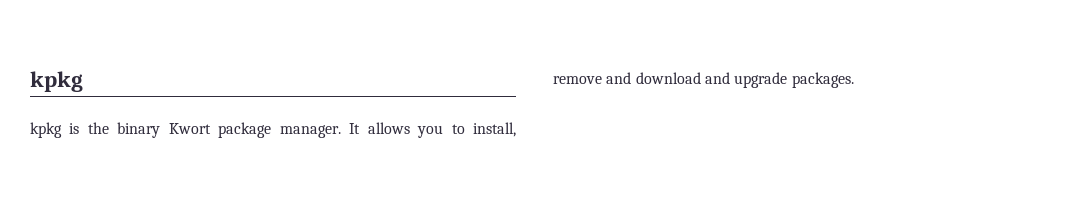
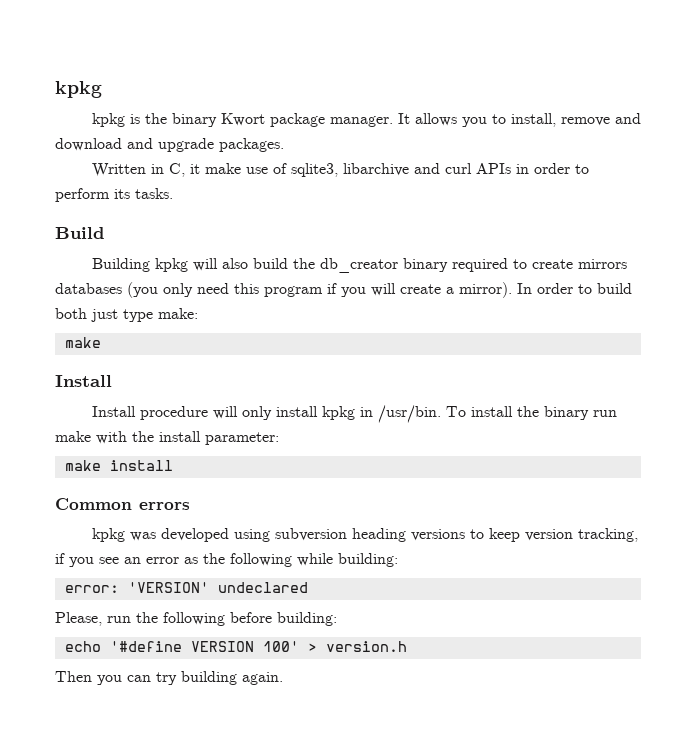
(854, 80) none -> [91,163,589,177] [55,188,173,202] [55,227,104,239] [91,258,627,273] [55,282,632,298] [55,308,198,322] [64,337,101,348] [55,375,112,387] [91,405,617,423] [55,431,279,445] [64,460,173,471] [55,498,190,510] [91,528,638,542] [55,553,398,567] [64,582,308,593] [55,612,337,626] [64,641,407,652] [55,671,283,685] // Written in C, it make use of sqlite3, libarchive and curl APIs in order to perform its tasks. // Build // Building kpkg will also build the db_creator binary required to create mirrors databases (you only need this program if you will create a mirror). In order to build both just type make: // make // Install // Install procedure will only install kpkg in /usr/bin. To install the binary run make with the install parameter: // make install // Common errors // kpkg was developed using subversion heading versions to keep version tracking, if you see an error as the following while building: // error: 'VERSION' undeclared // Please, run the following before building: // echo '#define VERSION 100' > version.h // Then you can try building again.

